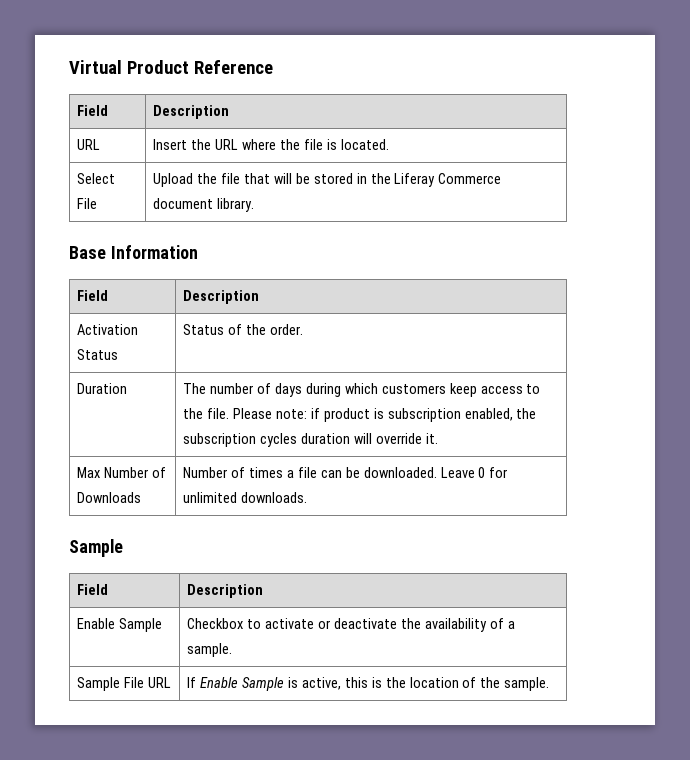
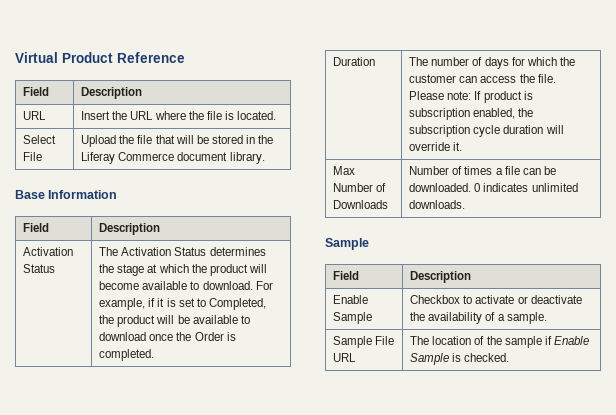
[183,324,303,335] Status of the order. -> [99,247,266,256] [99,264,267,276] [99,281,273,290] [99,298,266,310] [99,315,250,327] [99,332,236,341] [99,349,155,361] The Activation Status determines the stage at which the product will become available to download. For example, if it is set to Completed, the product will be available to download once the Order is completed.
[305,383,541,397] during which customers keep access to -> [511,57,575,66] [409,74,517,83] for which the customer can access
[310,408,320,419] if -> [474,91,482,100] If
[260,433,298,447] cycles -> [473,125,501,137] cycle
[440,467,508,478] Leave 0 for -> [474,183,529,192] 0 indicates
[187,677,550,691] If Enable Sample is active, this is the location of the sample. -> [410,336,589,348] [410,353,510,365] The location of the sample if Enable Sample is checked.

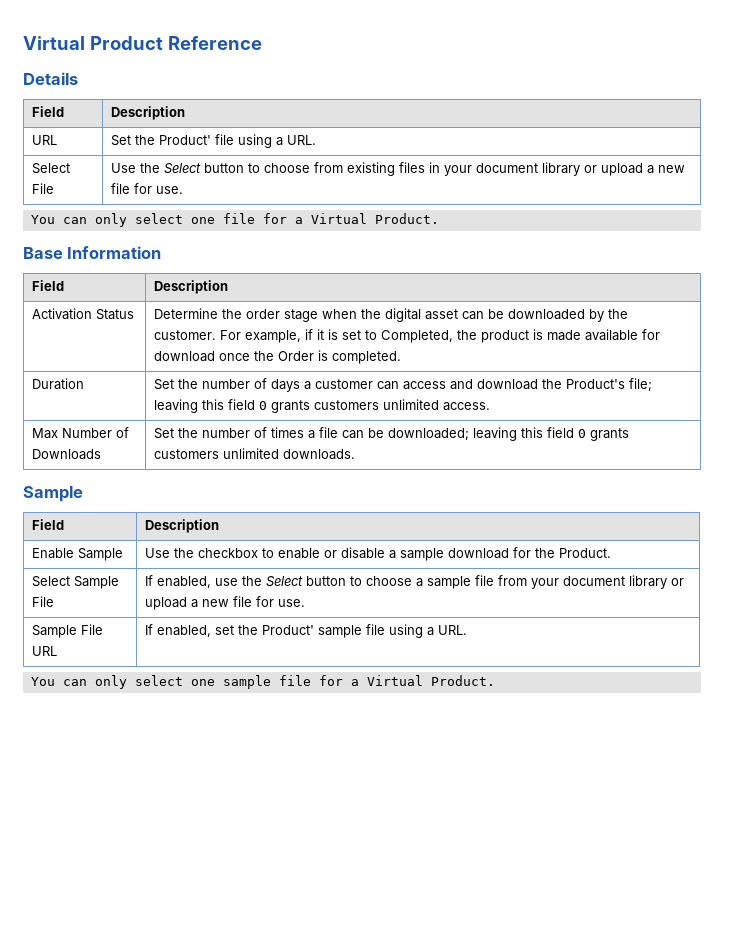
(185, 57) none -> [23,72,78,85] // Details
[81,111,276,120] [23,135,57,144] [23,152,43,161] [81,135,274,147] [81,152,265,164] Insert the URL where the file is located. // Select File | Upload the file that will be stored in the Liferay Commerce document library. -> [110,134,316,148] [31,163,70,174] [31,183,54,194] [110,162,685,176] [110,183,183,194] [30,213,439,227] Set the Product' file using a URL. // Select File | Use the Select button to choose from existing files in your document library or upload a new file for use. // You can only select one file for a Virtual Product.
[99,247,266,256] [99,264,267,276] [99,281,253,290] The Activation Status determines the stage at which the product will become available to download. -> [153,308,628,322] [153,330,216,340] Determine the order stage when the digital asset can be downloaded by the customer.
[156,315,250,324] will be available to -> [532,329,660,341] is made available for
[409,57,429,66] The -> [153,379,198,390] Set the
[511,57,575,66] [409,74,556,83] [409,91,533,103] [409,108,534,120] [409,125,564,137] [409,142,463,151] for which the customer can access the file. Please note: If product is subscription enabled, the subscription cycle duration will override it. -> [303,378,652,392] [153,399,490,413] a customer can access and download the Product's file; leaving this field 0 grants customers unlimited access.
[409,166,450,175] Number -> [153,428,250,439] Set the number
[409,183,529,192] downloaded. 0 indicates -> [387,427,629,441] [153,449,219,459] downloaded; leaving this field 0 grants customers
[410,295,582,304] [410,312,547,324] [333,336,395,348] [333,353,357,362] [410,336,589,348] [410,353,510,365] Checkbox to activate or deactivate the availability of a sample. // Sample File URL | The location of the sample if Enable Sample is checked. -> [144,547,611,561] [31,576,119,589] [31,596,54,607] [144,575,684,589] [144,596,305,610] [31,624,103,638] [31,646,57,656] [144,624,467,638] [30,675,495,689] Use the checkbox to enable or disable a sample download for the Product. // Select Sample File | If enabled, use the Select button to choose a sample file from your document library or upload a new file for use. // Sample File URL | If enabled, set the Product' sample file using a URL. // You can only select one sample file for a Virtual Product.

